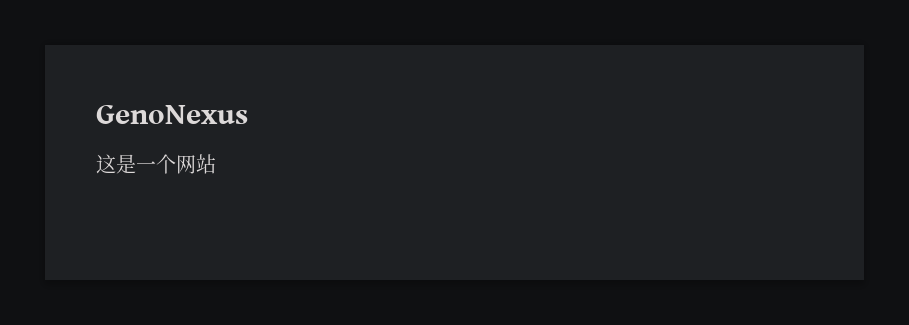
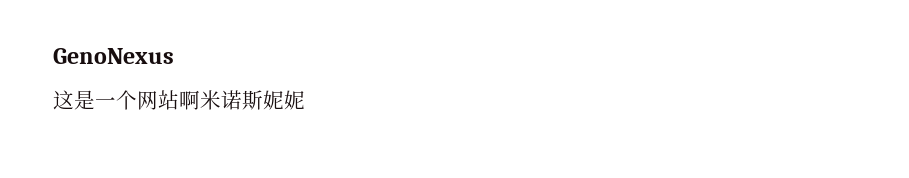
(216, 164) none -> [179,90,305,110] 啊米诺斯妮妮

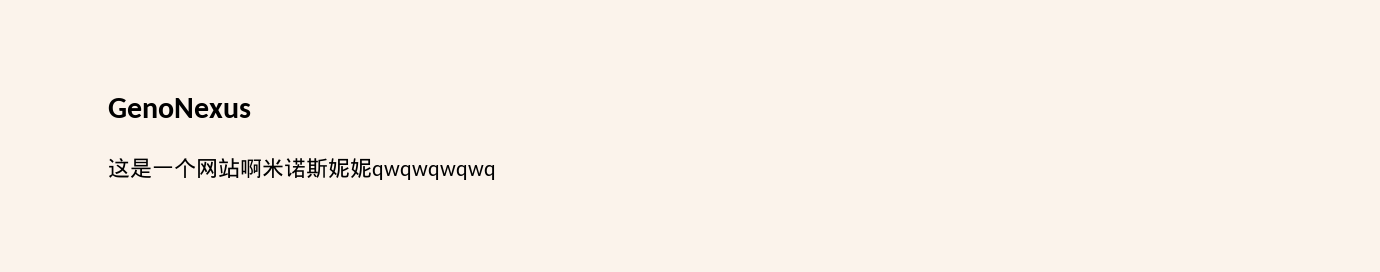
(305, 100) none -> [372,165,496,180] qwqwqwqwq

